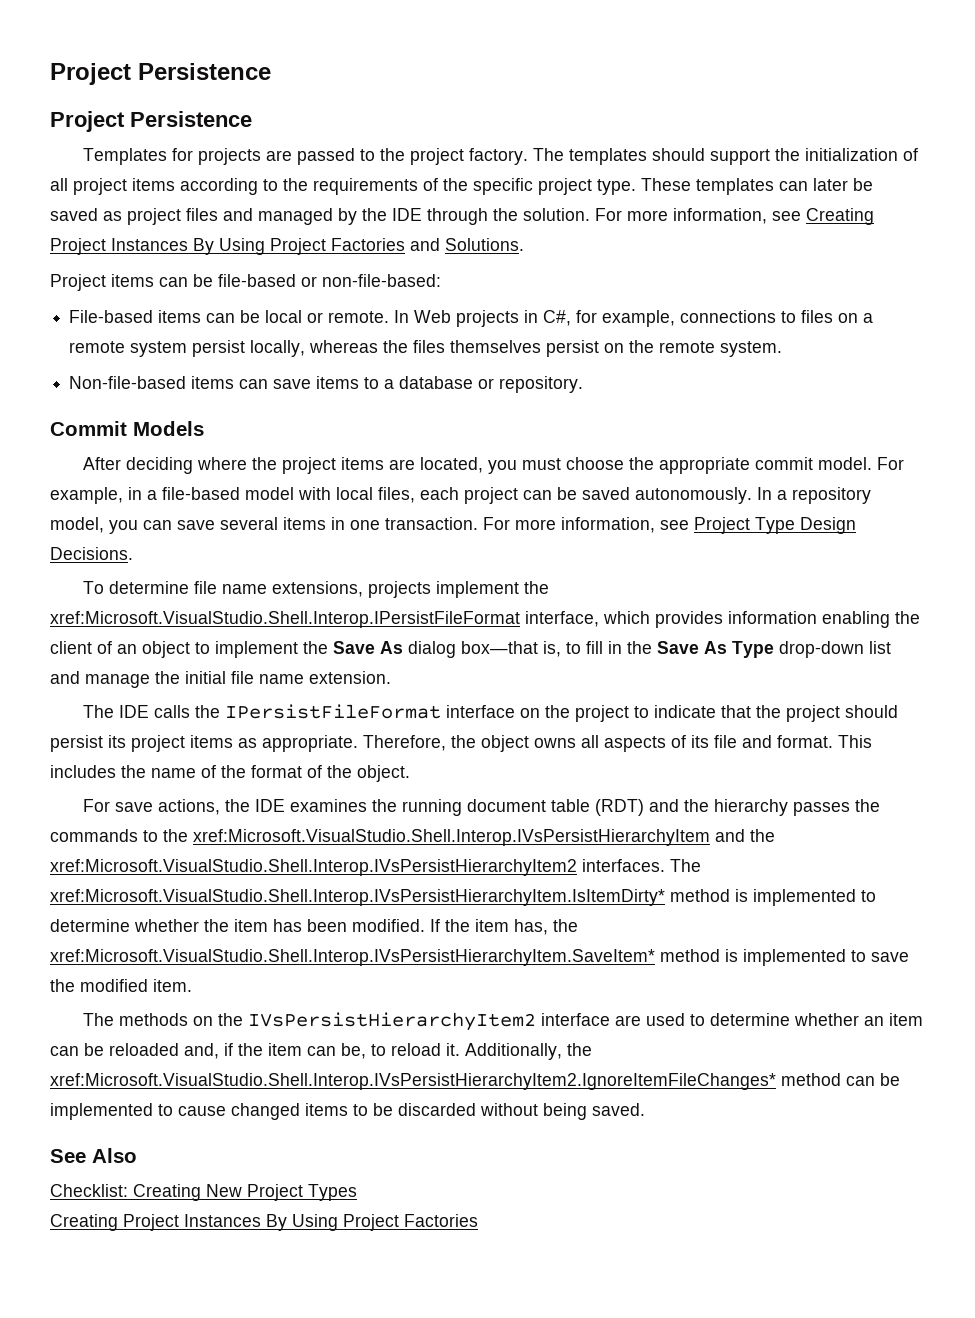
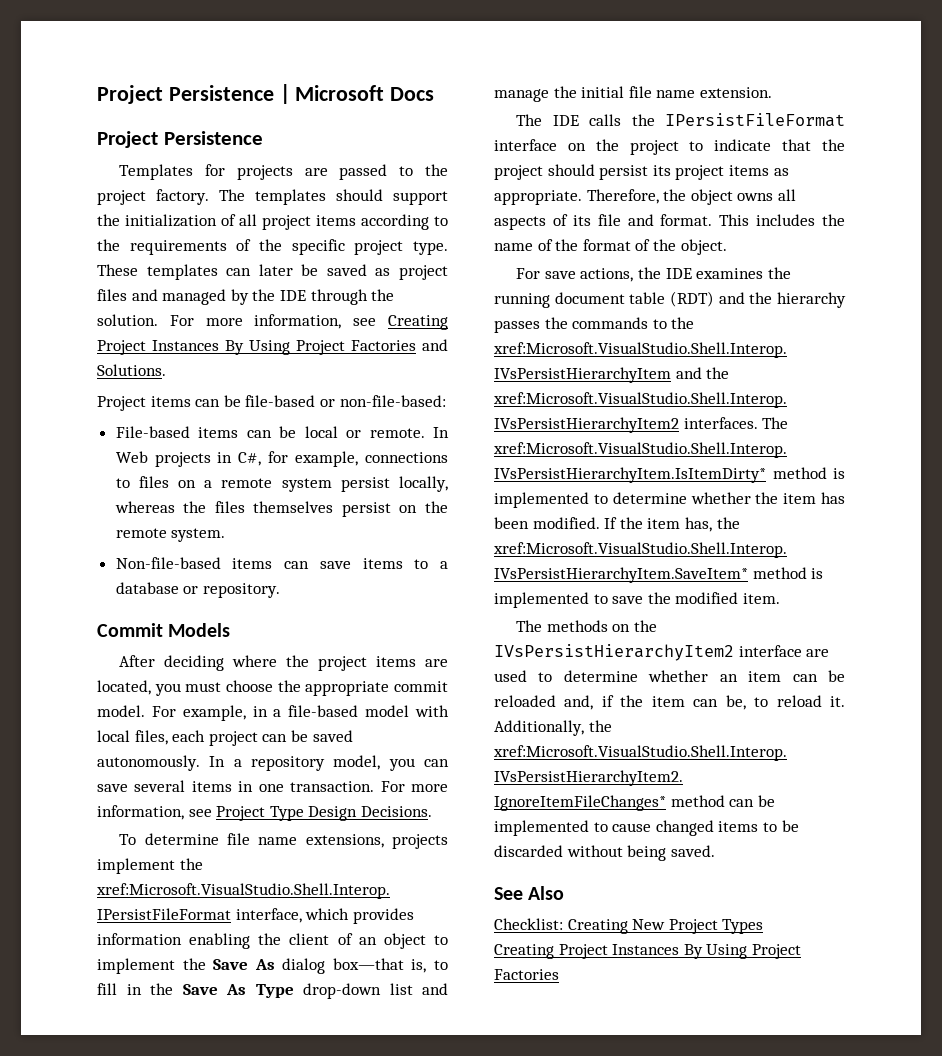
[50,63,271,85] Project Persistence -> [97,84,435,104] Project Persistence | Microsoft Docs

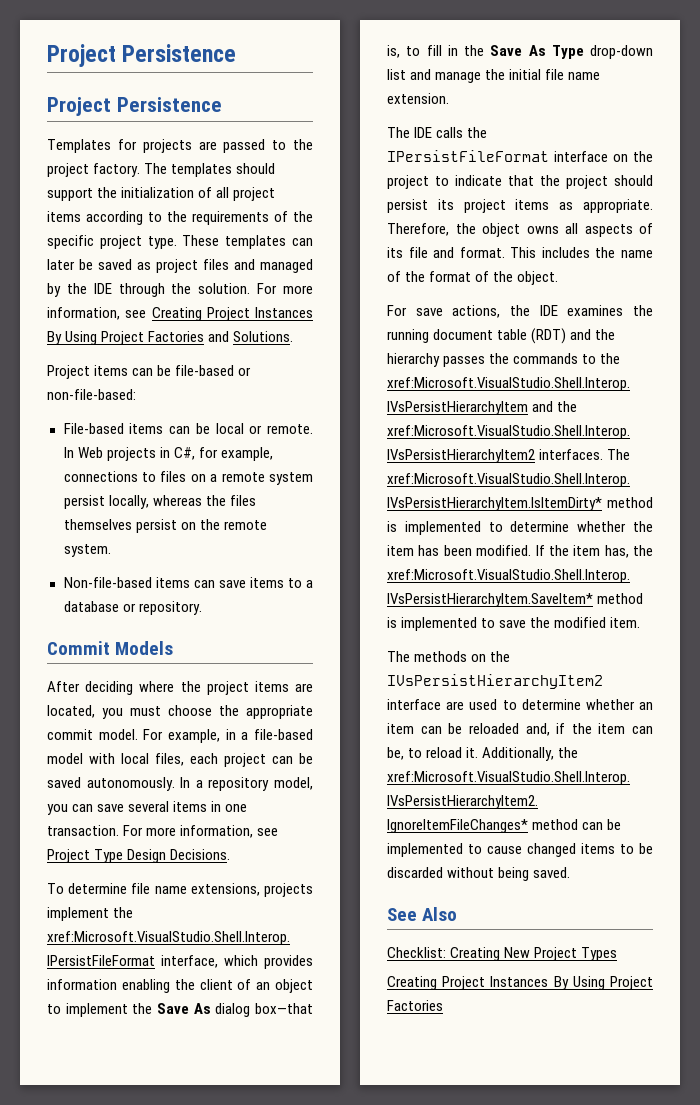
[97,84,435,104] Project Persistence | Microsoft Docs -> [47,44,237,67] Project Persistence

